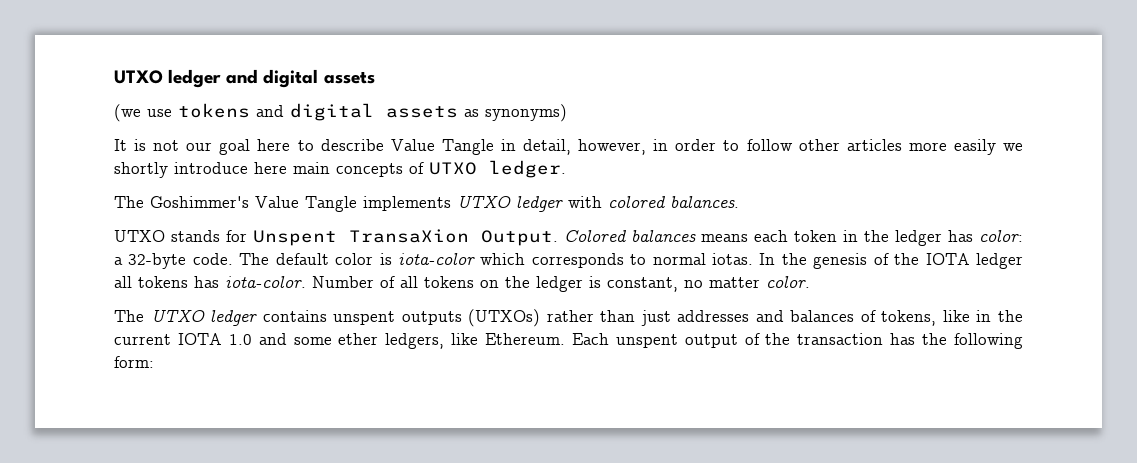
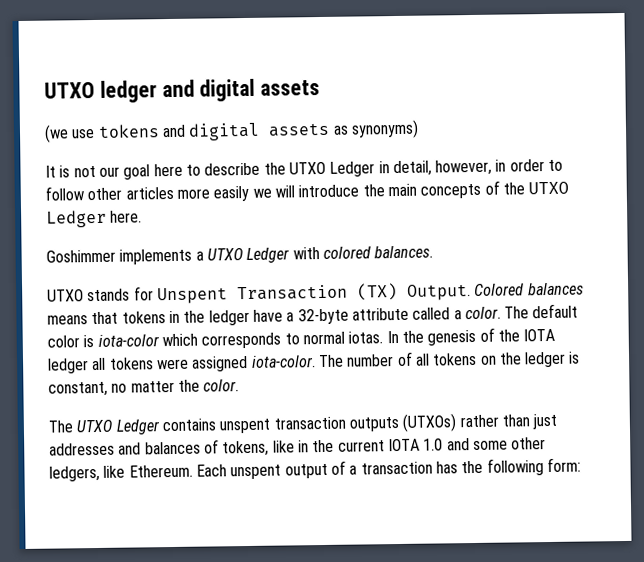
[390,139,494,155] Value Tangle -> [263,161,376,177] the UTXO Ledger
[114,160,566,178] [114,195,563,212] shortly introduce here main concepts of UTXO ledger. // The Goshimmer's Value Tangle implements UTXO ledger -> [274,180,570,199] [46,209,143,228] [46,247,291,265] will introduce the main concepts of the UTXO Ledger here. // Goshimmer implements a UTXO Ledger
[349,229,469,243] TransaXion -> [236,283,398,301] Transaction (TX)
[754,230,837,242] each token -> [91,311,166,325] that tokens
[948,230,1023,242] [114,253,233,269] has color: a 32-byte code. -> [252,306,501,325] have a 32-byte attribute called a color.
[194,276,374,288] has iota-color. Number -> [156,354,395,372] were assigned iota-color. The number
(760, 282) none -> [177,379,200,392] the
[210,310,258,326] ledger -> [115,419,161,435] Ledger
(396, 318) none -> [273,416,346,430] transaction
[338,333,379,345] ether -> [511,437,547,450] other
[765,333,791,345] the -> [349,465,358,475] a

